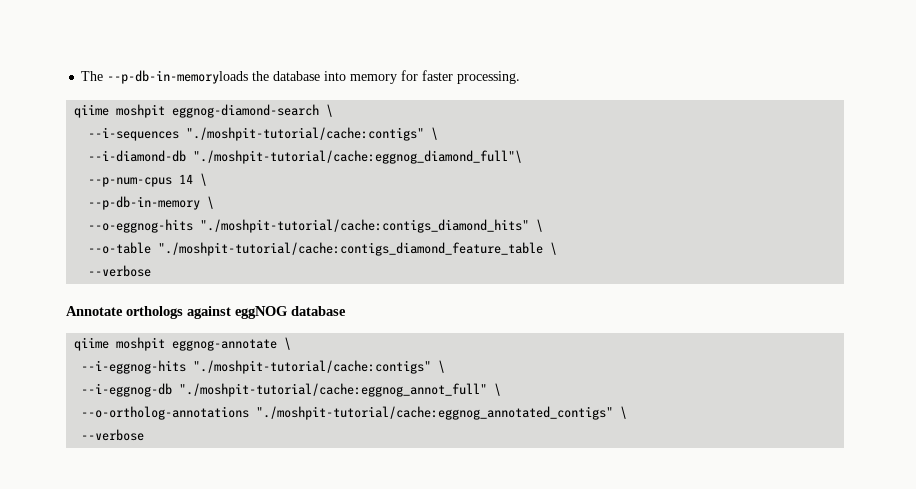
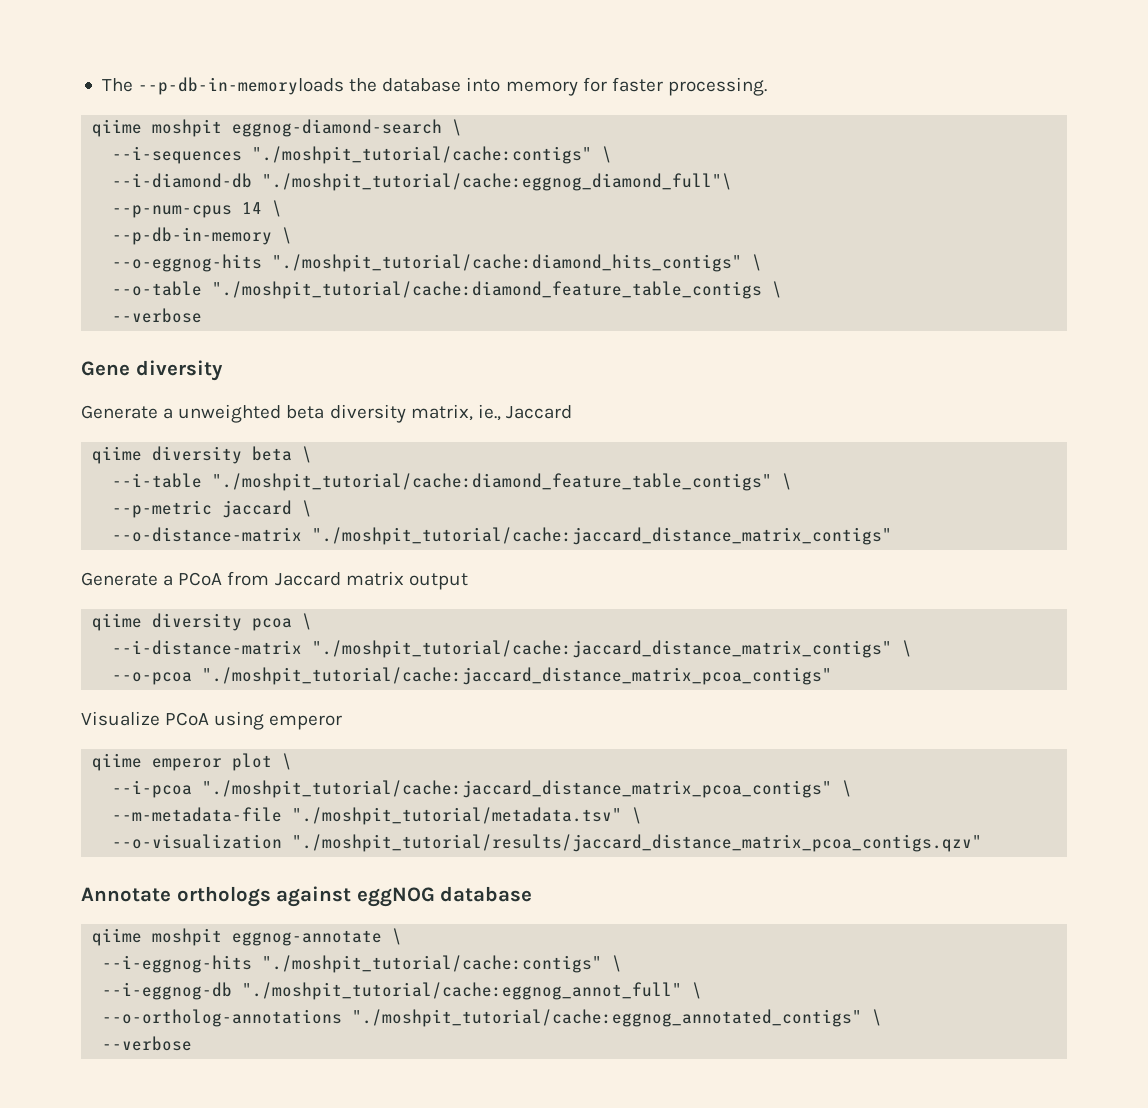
[186,127,425,141] "./moshpit-tutorial/cache:contigs" -> [252,146,593,164] "./moshpit_tutorial/cache:contigs"
[193,150,523,164] "./moshpit-tutorial/cache:eggnog_diamond_full"\ -> [262,173,733,191] "./moshpit_tutorial/cache:eggnog_diamond_full"\
[200,219,530,233] "./moshpit-tutorial/cache:contigs_diamond_hits" -> [272,254,743,272] "./moshpit_tutorial/cache:diamond_hits_contigs"
[158,242,558,256] [88,265,152,277] "./moshpit-tutorial/cache:contigs_diamond_feature_table \ // --verbose -> [212,281,783,299] [112,308,203,323] [81,360,223,381] [81,404,572,423] [92,446,313,464] [112,473,793,491] [112,500,313,518] [112,527,893,545] [81,571,468,590] [92,613,313,631] [112,640,913,658] [112,667,833,685] [81,711,343,730] [92,753,293,771] [112,780,853,798] [112,807,643,825] [112,834,983,852] "./moshpit_tutorial/cache:diamond_feature_table_contigs \ // --verbose // Gene diversity // Generate a unweighted beta diversity matrix, ie., Jaccard // qiime diversity beta \ // --i-table "./moshpit_tutorial/cache:diamond_feature_table_contigs" \ // --p-metric jaccard \ // --o-distance-matrix "./moshpit_tutorial/cache:jaccard_distance_matrix_contigs" // Generate a PCoA from Jaccard matrix output // qiime diversity pcoa \ // --i-distance-matrix "./moshpit_tutorial/cache:jaccard_distance_matrix_contigs" \ // --o-pcoa "./moshpit_tutorial/cache:jaccard_distance_matrix_pcoa_contigs" // Visualize PCoA using emperor // qiime emperor plot \ // --i-pcoa "./moshpit_tutorial/cache:jaccard_distance_matrix_pcoa_contigs" \ // --m-metadata-file "./moshpit_tutorial/metadata.tsv" \ // --o-visualization "./moshpit_tutorial/results/jaccard_distance_matrix_pcoa_contigs.qzv"
[193,360,432,374] "./moshpit-tutorial/cache:contigs" -> [262,955,603,973] "./moshpit_tutorial/cache:contigs"
[179,383,488,397] "./moshpit-tutorial/cache:eggnog_annot_full" -> [242,982,683,1000] "./moshpit_tutorial/cache:eggnog_annot_full"
[256,406,614,420] "./moshpit-tutorial/cache:eggnog_annotated_contigs" -> [352,1009,863,1027] "./moshpit_tutorial/cache:eggnog_annotated_contigs"

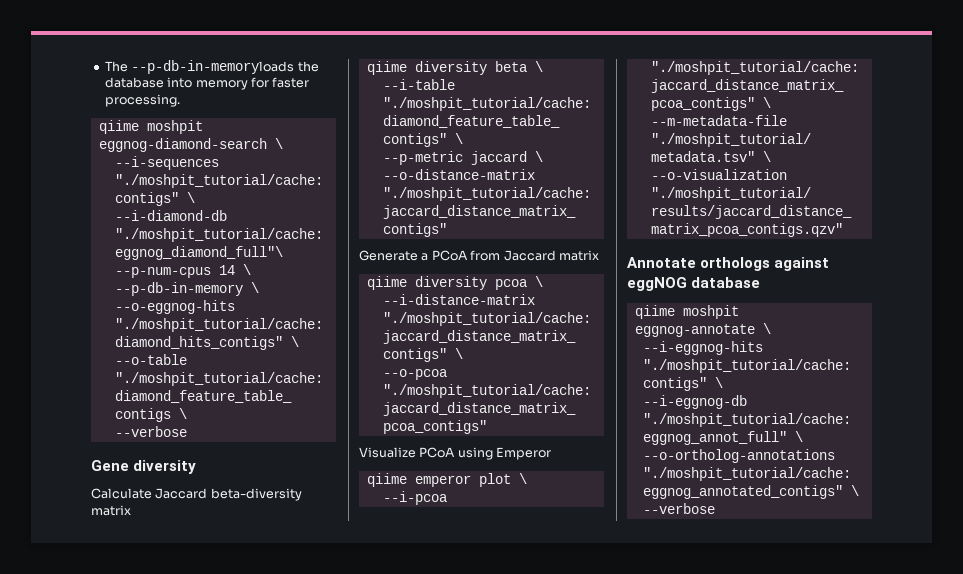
[81,404,572,423] Generate a unweighted beta diversity matrix, ie., Jaccard -> [91,488,302,501] [91,505,131,516] Calculate Jaccard beta-diversity matrix
[408,573,468,590] output -> (599, 255) none
[269,715,343,730] emperor -> [496,447,552,460] Emperor

